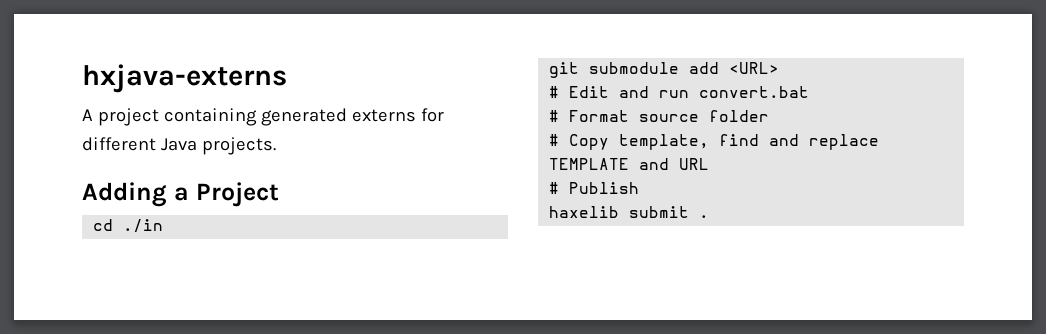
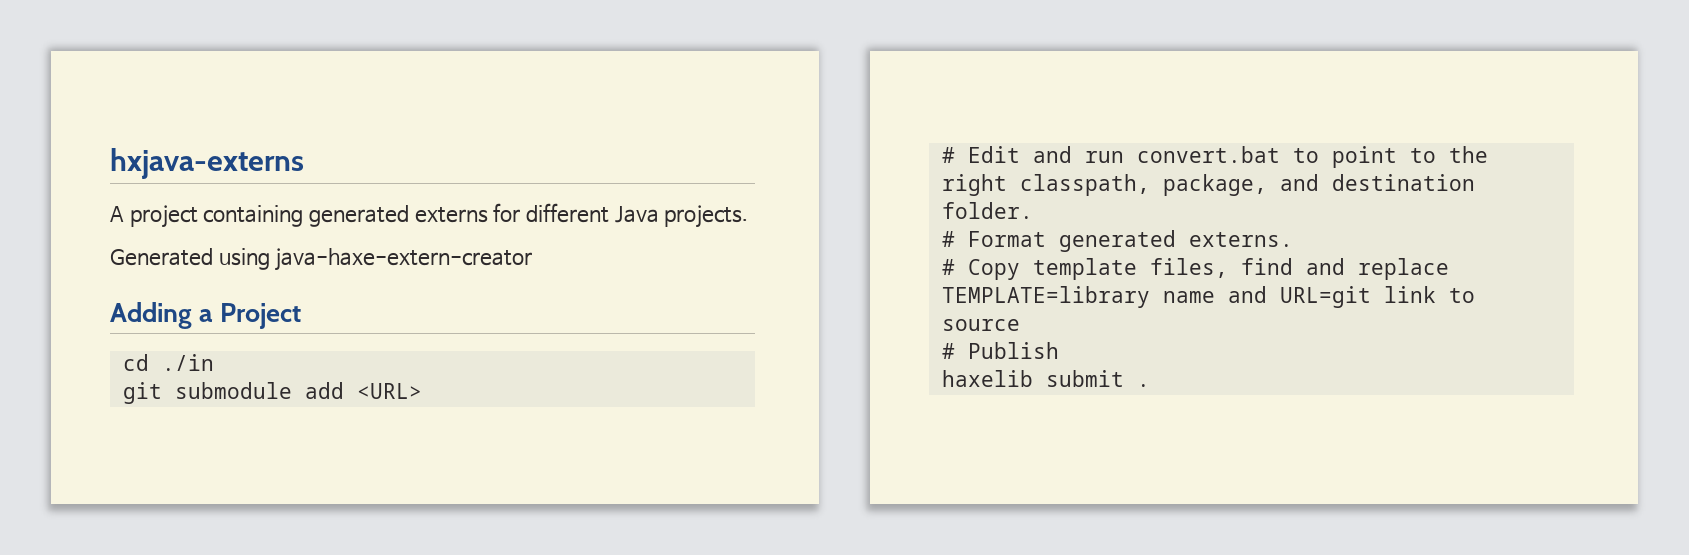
(276, 146) none -> [110,248,533,271] // Generated using java-haxe-extern-creator
(810, 92) none -> [1292,146,1488,168] [941,174,1475,196] [941,202,1033,219] to point to the right classpath, package, and destination folder.
[639,110,770,122] source folder -> [1058,230,1293,252] generated externs.
[619,134,710,150] template, -> [1032,258,1228,280] template files,
[549,158,710,170] TEMPLATE and URL -> [941,286,1475,308] [941,319,1020,331] TEMPLATE=library name and URL=git link to source

